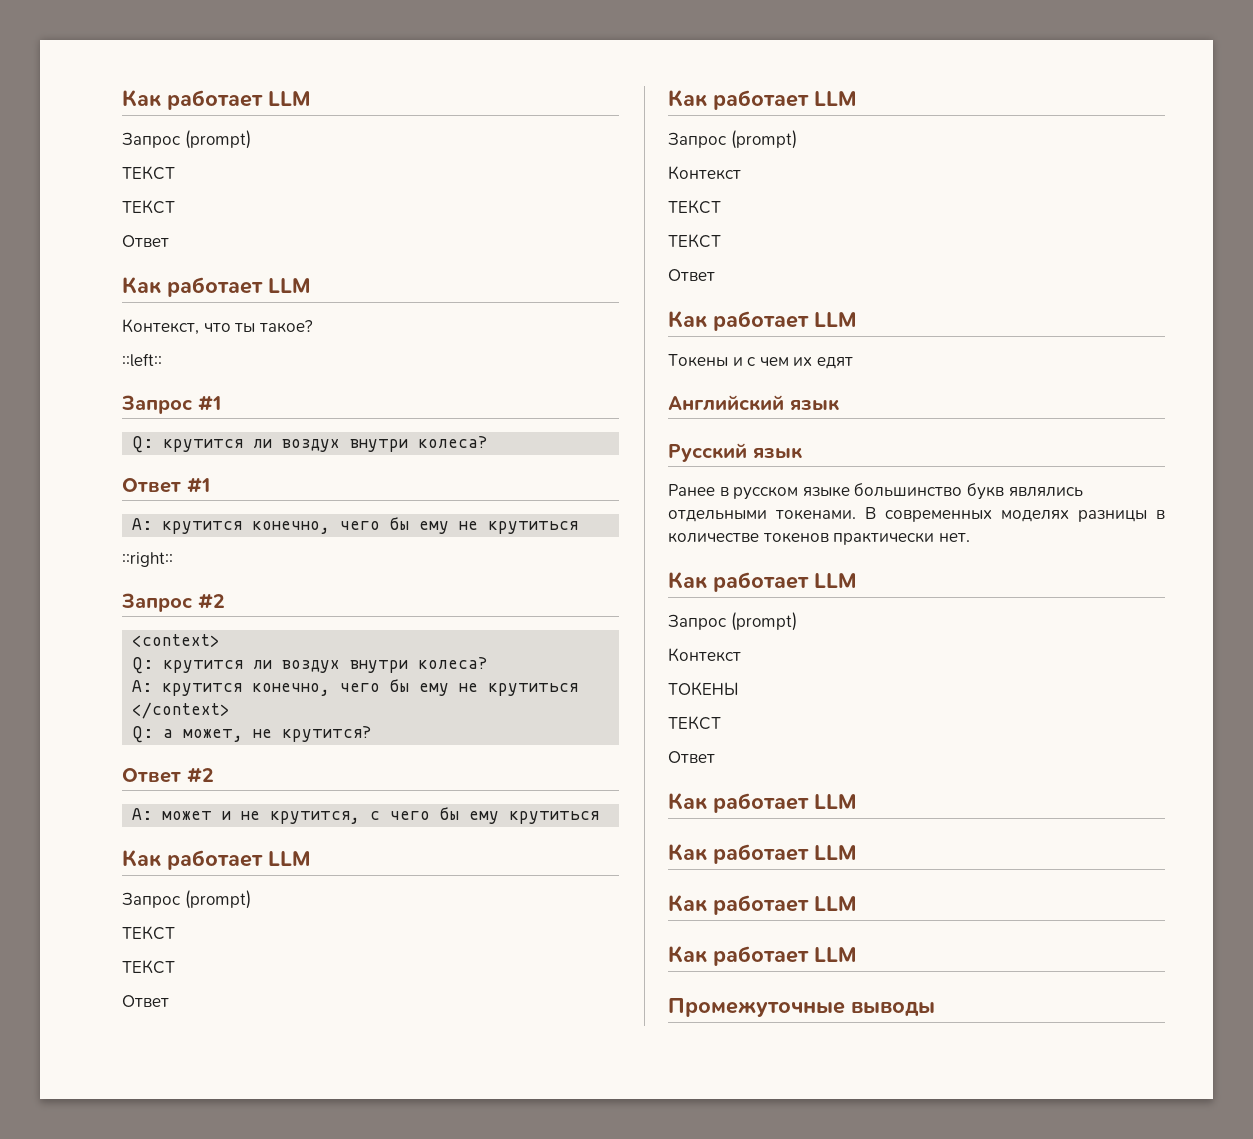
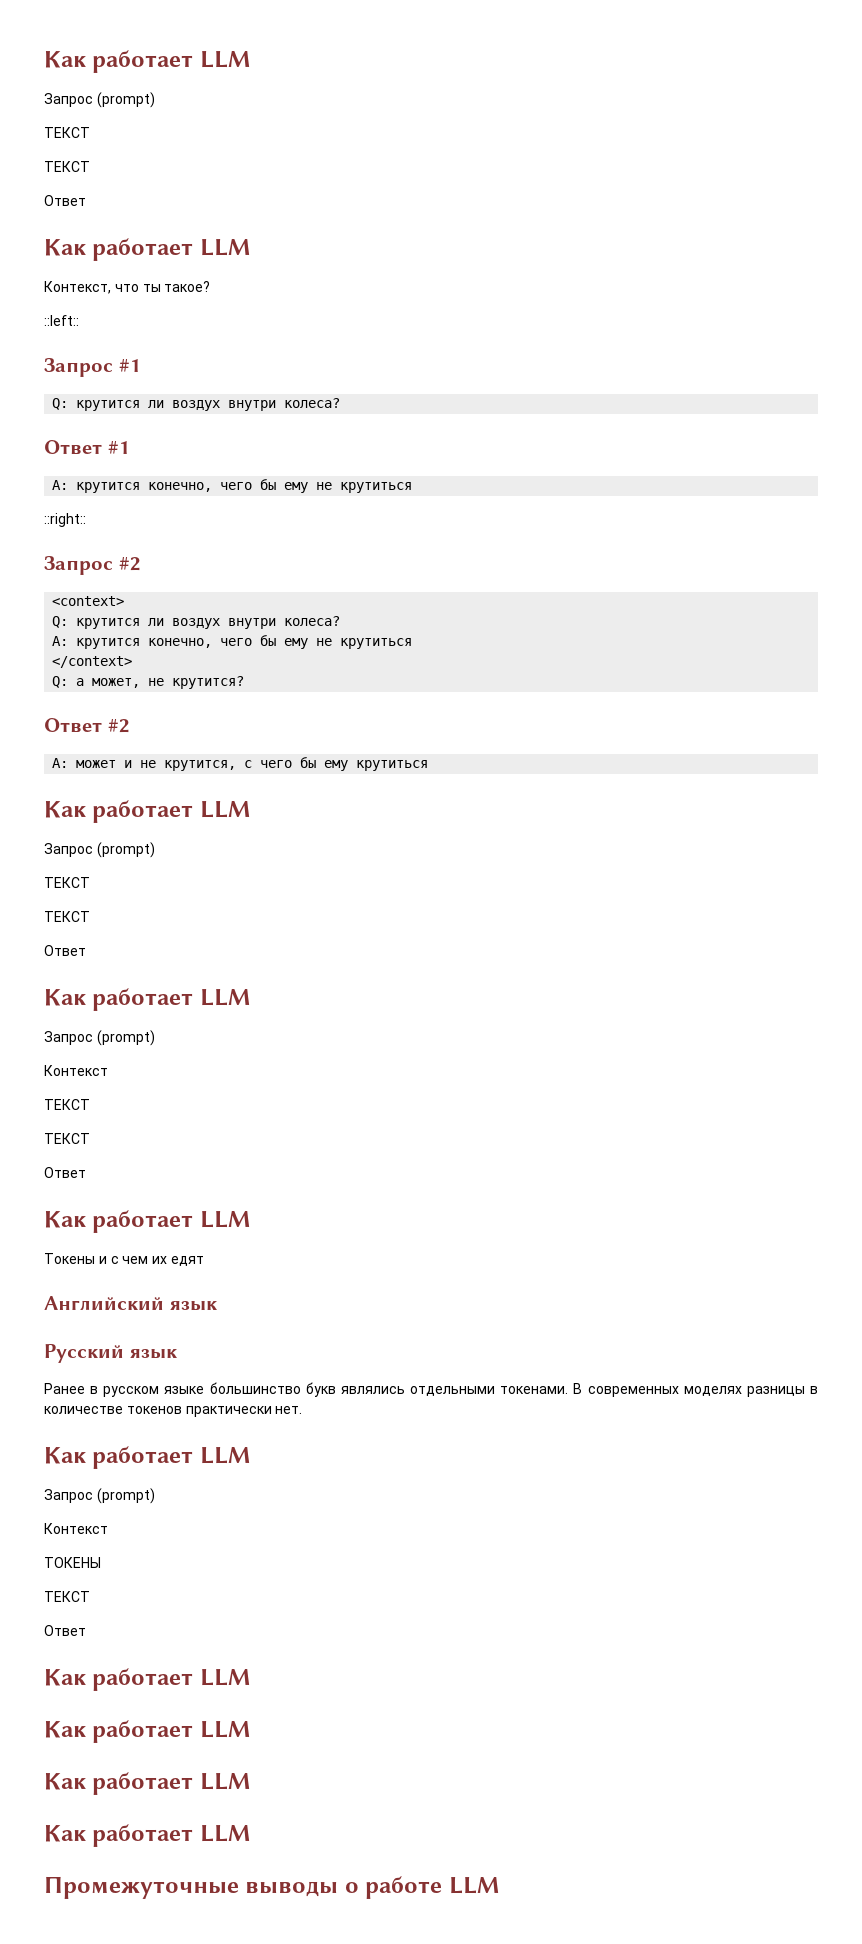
(935, 1009) none -> [344,1876,499,1899] о работе LLM

